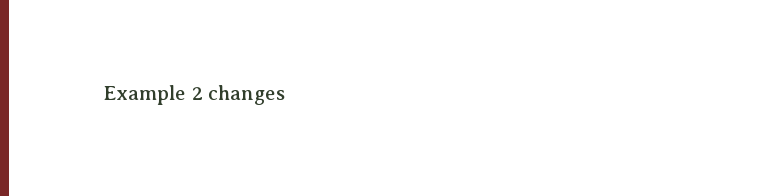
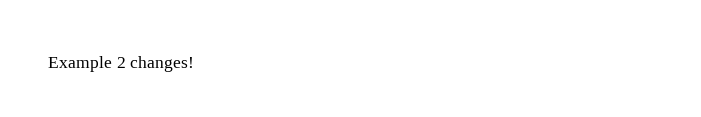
[208,85,286,105] changes -> [130,56,195,72] changes!

